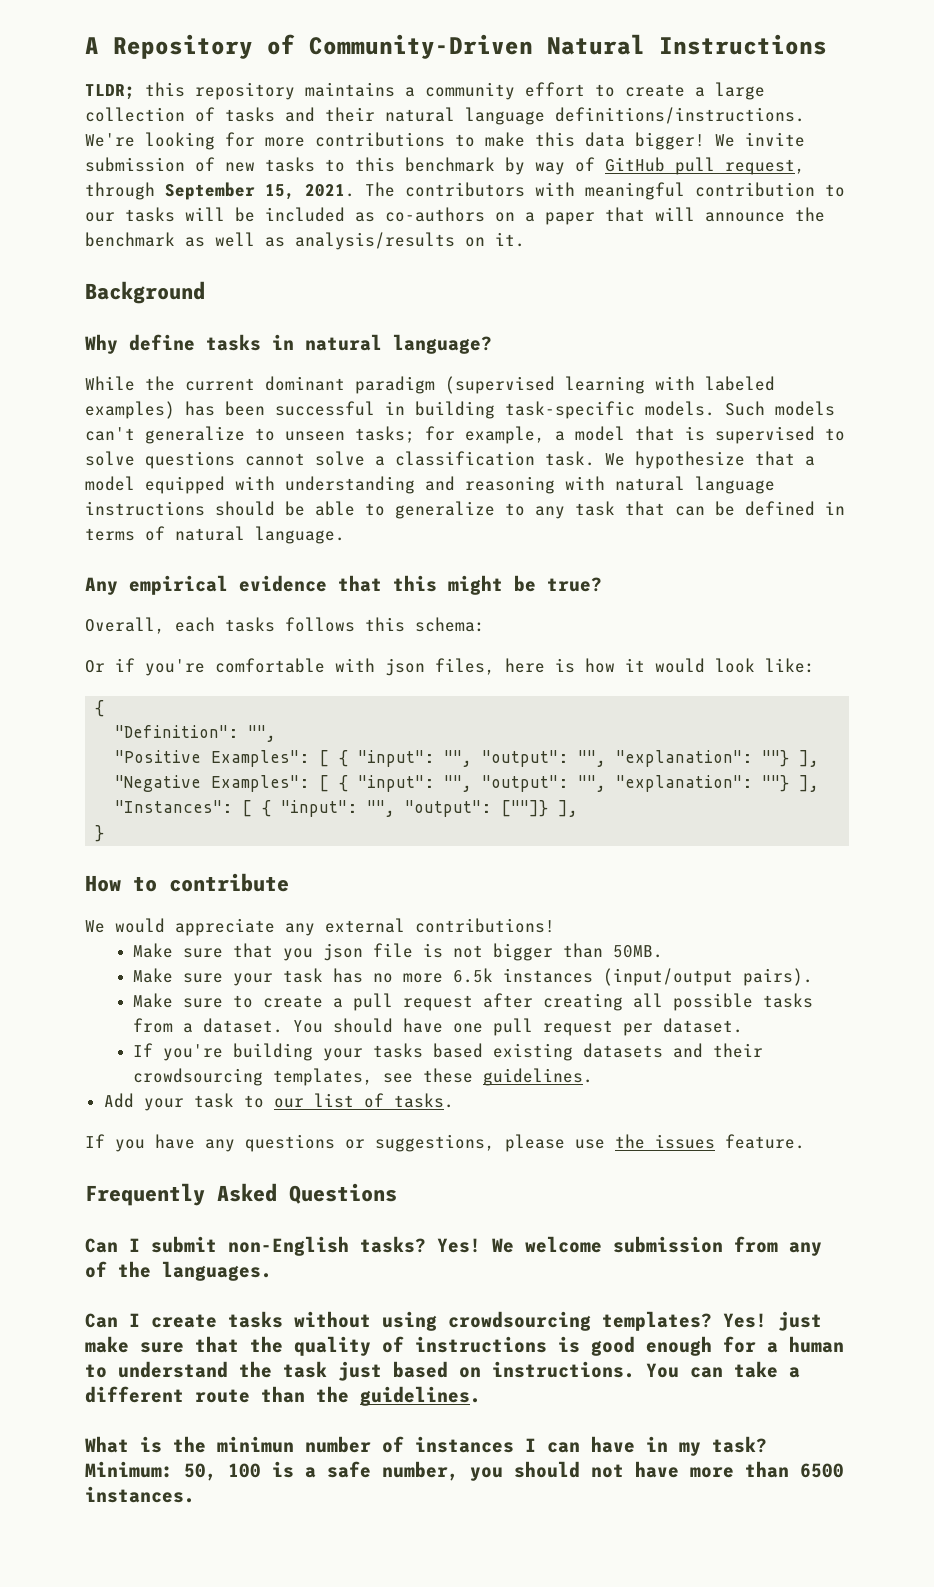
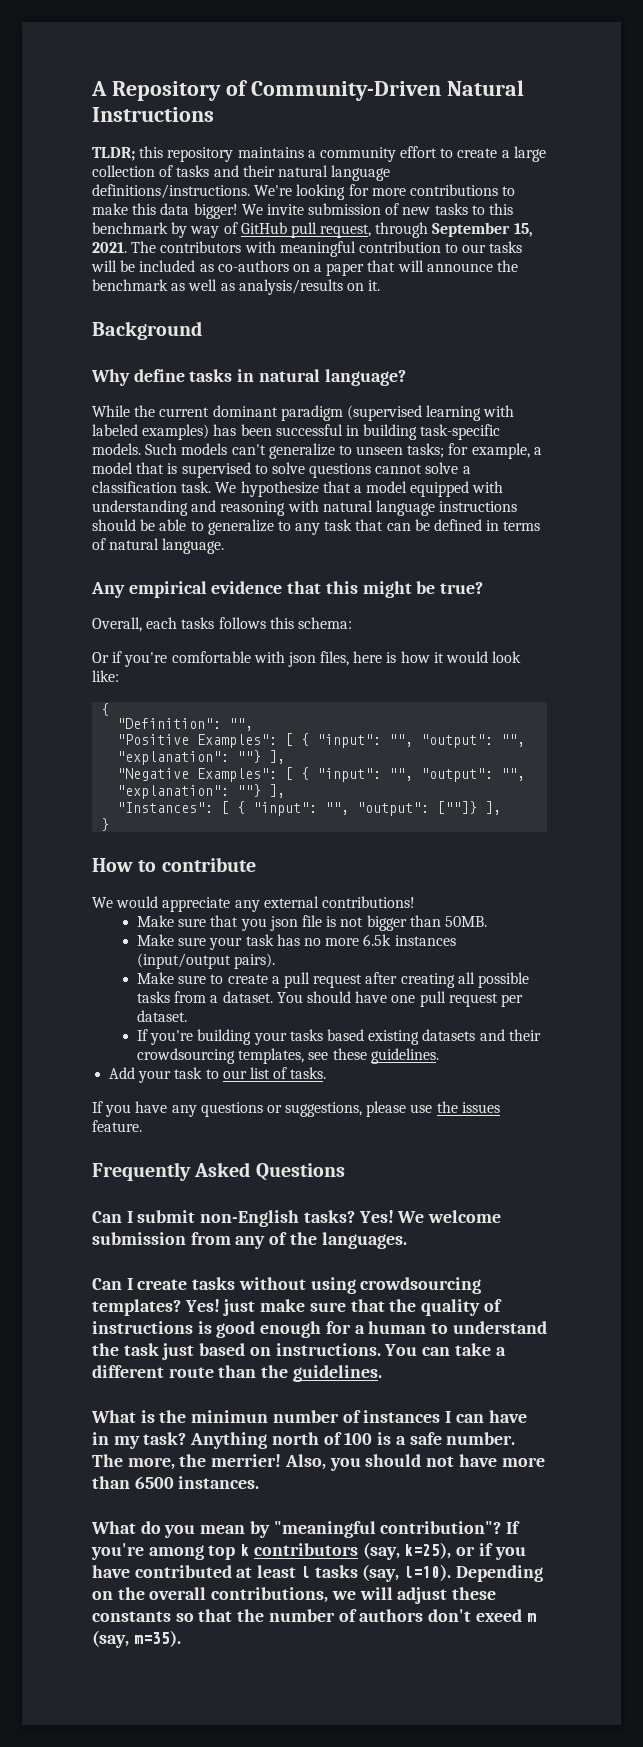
[85,1461,217,1481] Minimum: 50, -> [190,1432,342,1449] Anything north of
[382,1461,459,1481] number, -> [446,1432,516,1445] [92,1454,326,1470] number. The more, the merrier! Also,
(195, 1494) none -> [91,1521,521,1538] [91,1542,526,1560] [92,1564,543,1582] [92,1587,497,1604] [92,1609,536,1622] [92,1630,181,1648] // What do you mean by "meaningful contribution"? If you're among top k contributors (say, k=25), or if you have contributed at least l tasks (say, l=10). Depending on the overall contributions, we will adjust these constants so that the number of authors don't exeed m (say, m=35).

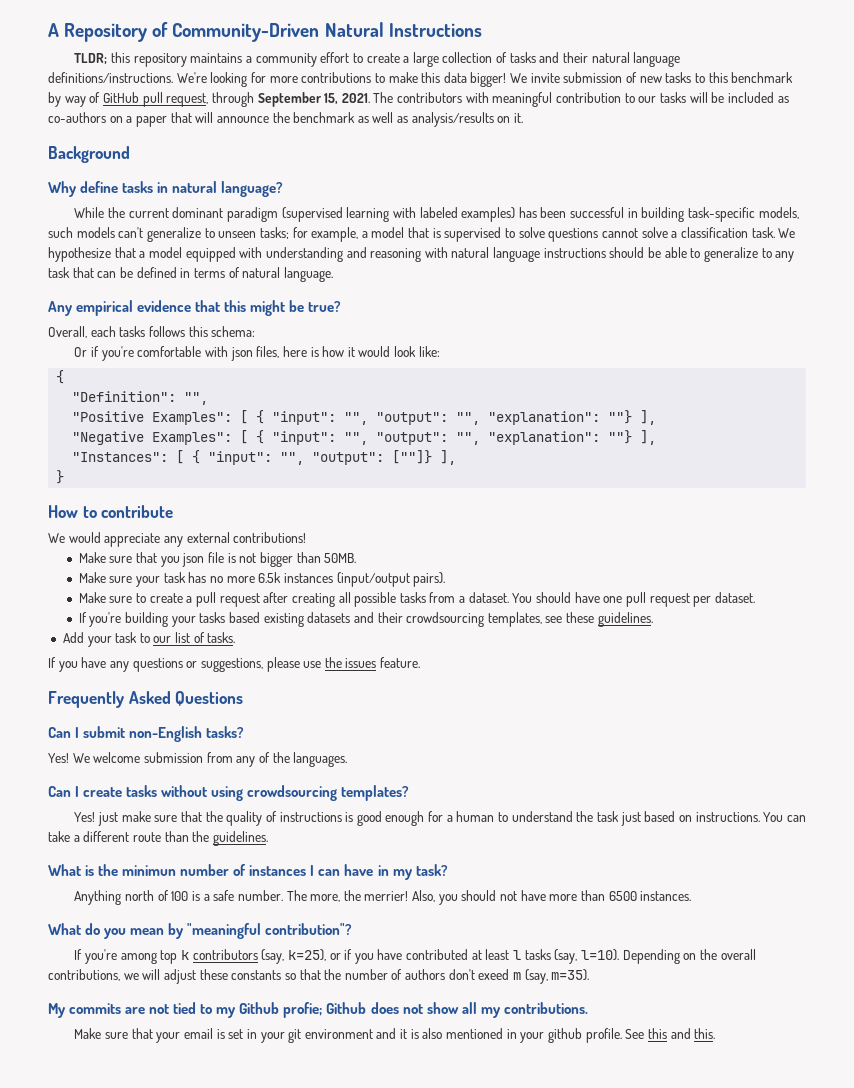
[92,443,178,455] models. Such -> [758,207,799,219] [48,227,73,238] models, such
(355, 1216) none -> (245, 732) //
(181, 1307) none -> (410, 793) //
(187, 1438) none -> (448, 870) //
(502, 1527) none -> (353, 929) //
(181, 1638) none -> [48,1002,588,1018] [74,1028,716,1043] // My commits are not tied to my Github profie; Github does not show all my contributions. // Make sure that your email is set in your git environment and it is also mentioned in your github profile. See this and this.

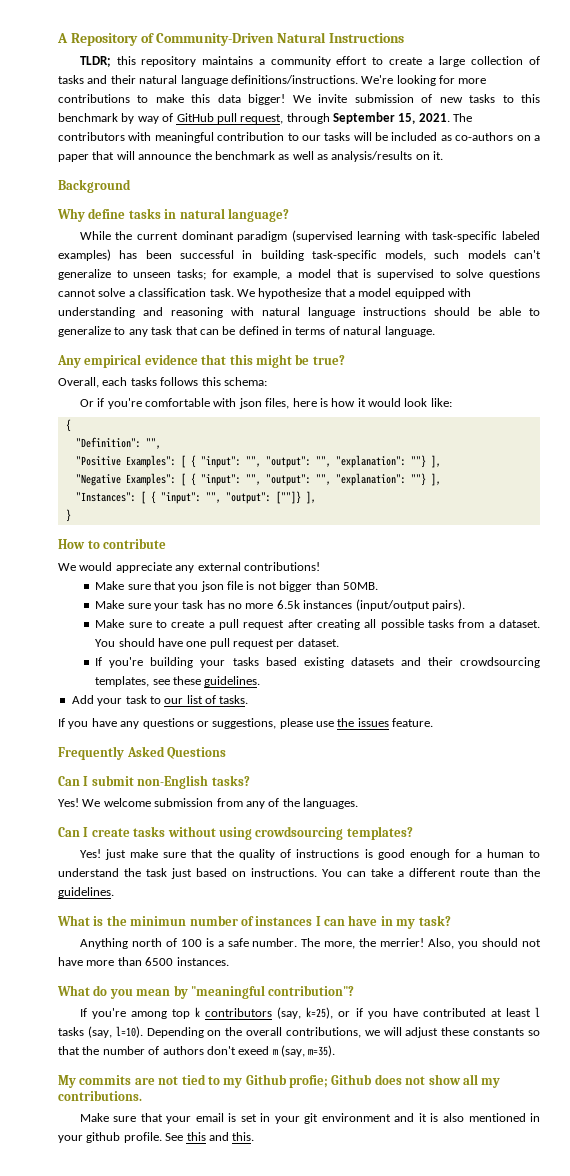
(416, 212) none -> [432,231,498,242] task-specific

